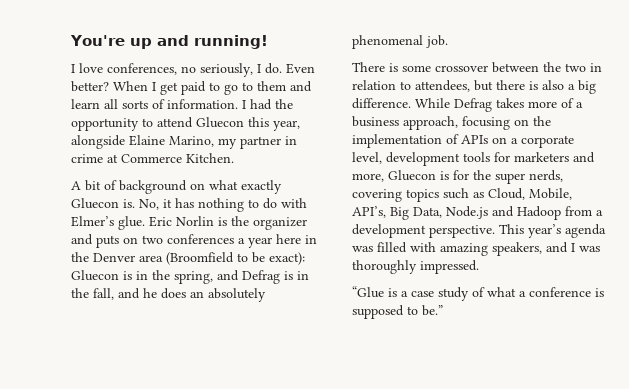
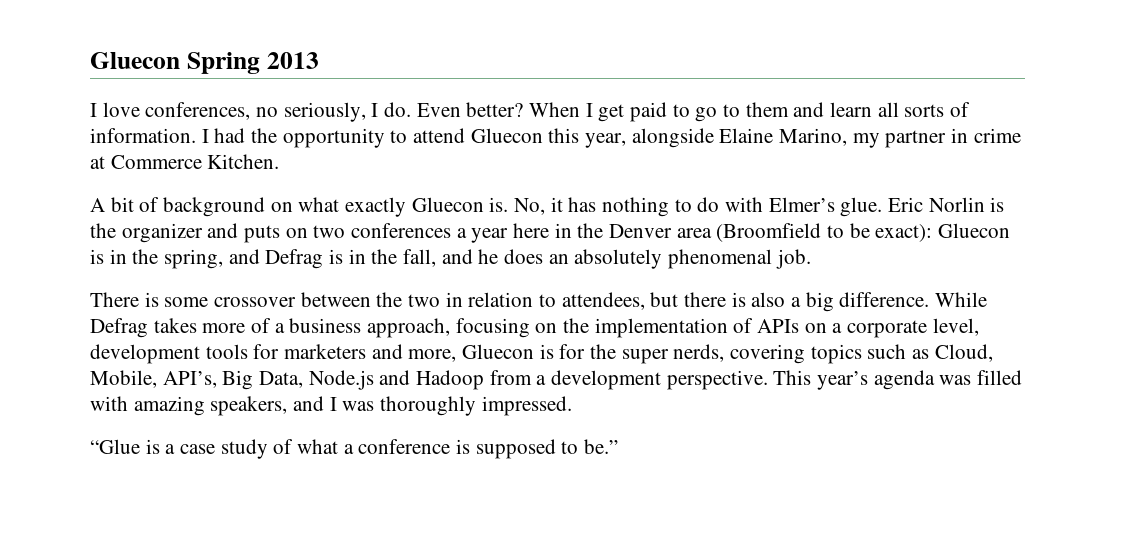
[70,35,268,49] You're up and running! -> [90,52,319,74] Gluecon Spring 2013

